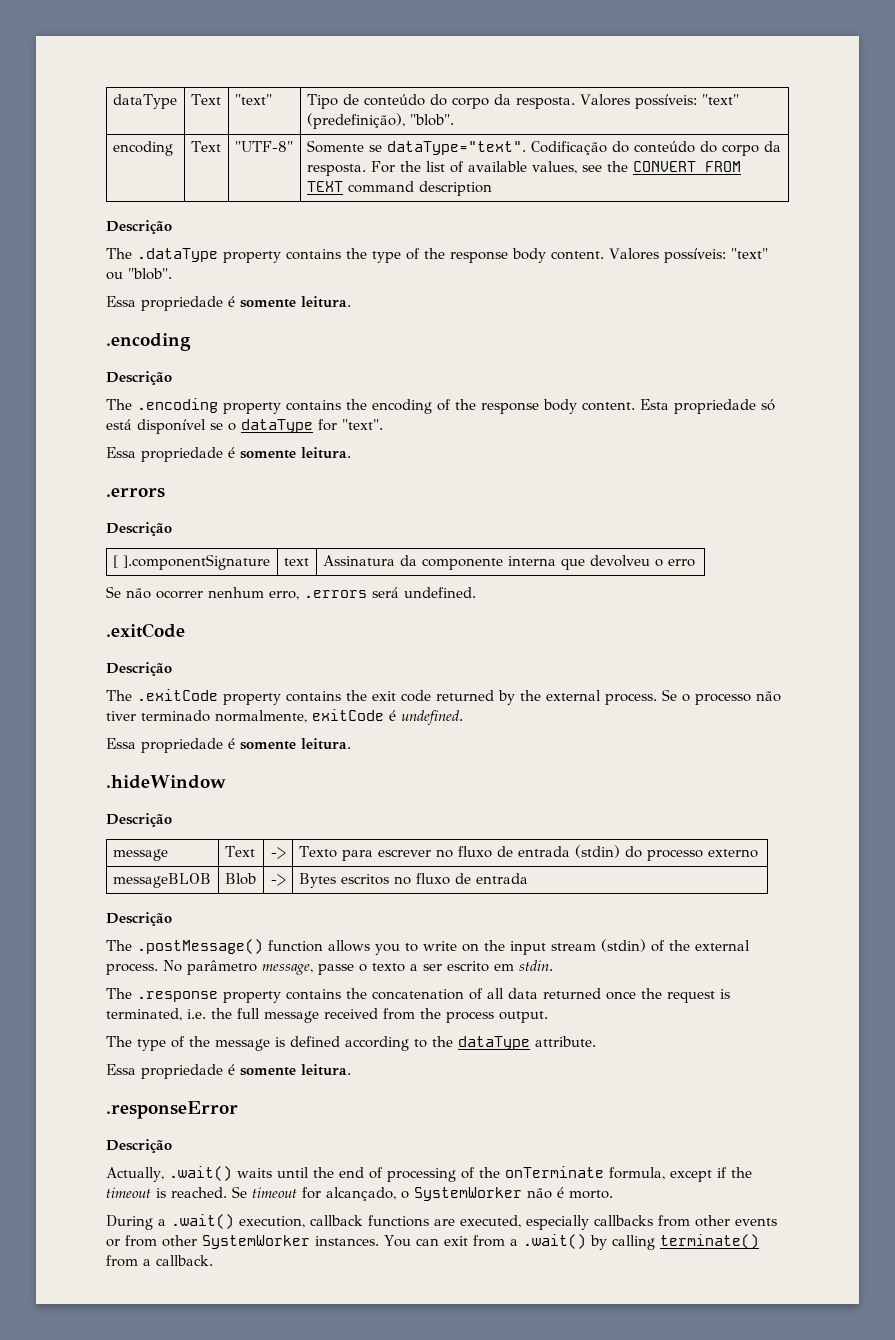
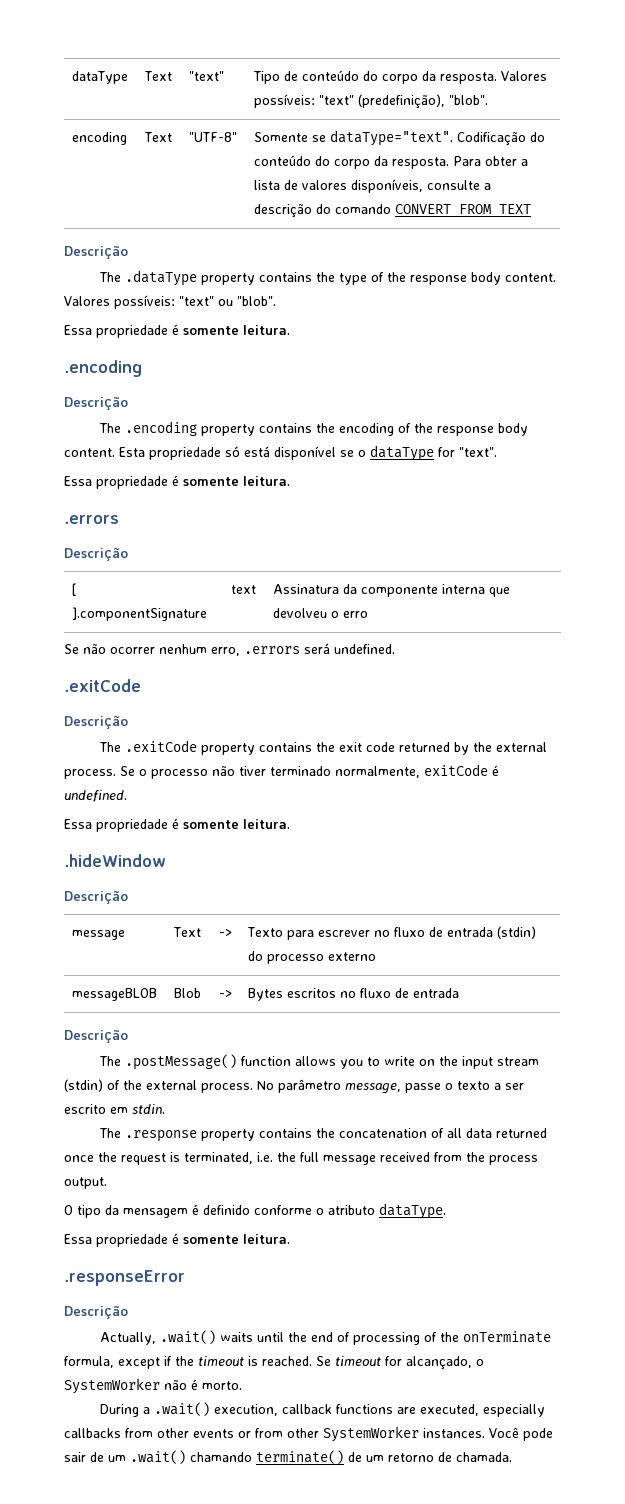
[370,161,628,174] For the list of available values, see the -> [453,156,529,166] [254,179,492,193] [254,204,392,218] Para obter a lista de valores disponíveis, consulte a descrição do comando
[347,181,492,196] command description -> (532, 209) none
[106,1036,596,1051] The type of the message is defined according to the dataType attribute. -> [64,1203,446,1219] O tipo da mensagem é definido conforme o atributo dataType.
[384,1234,759,1250] [106,1255,213,1267] You can exit from a .wait() by calling terminate() from a callback. -> [489,1427,553,1441] [64,1450,512,1464] Você pode sair de um .wait() chamando terminate() de um retorno de chamada.

